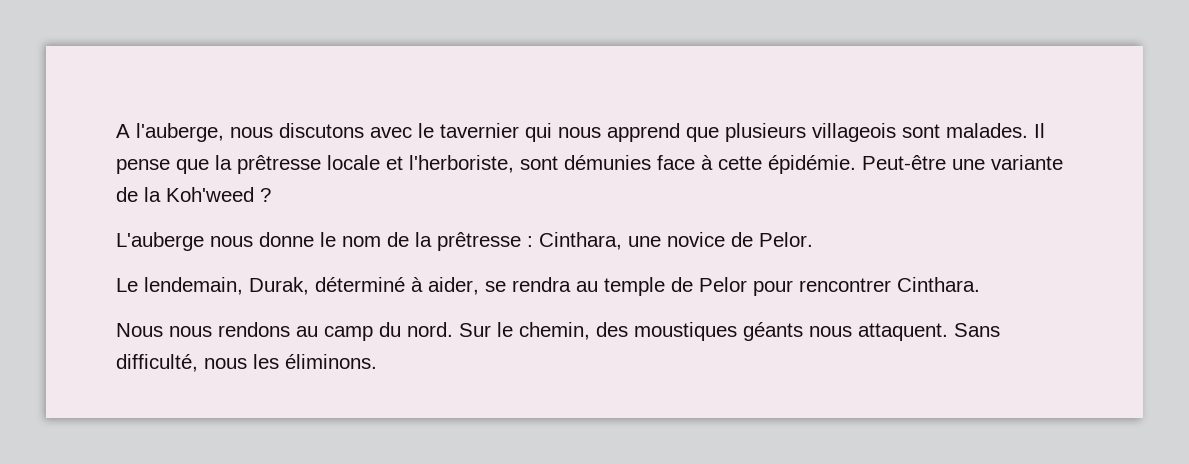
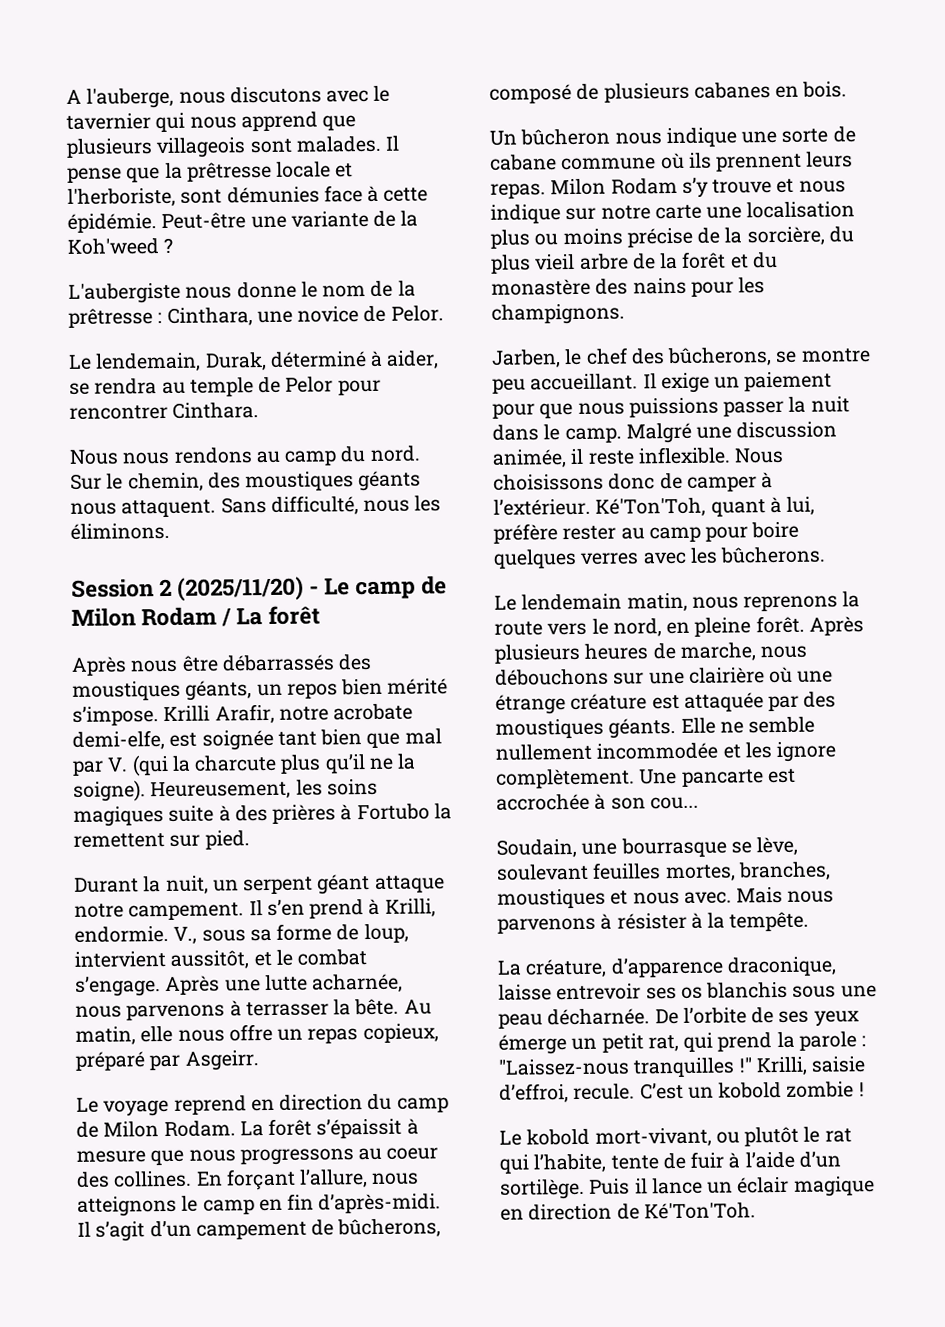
[116,232,204,251] L'auberge -> [68,282,181,304] L'aubergiste
(377, 361) none -> [71,575,448,601] [71,605,321,627] [71,653,373,676] [72,678,449,701] [72,703,414,726] [72,728,442,751] [72,753,417,777] [73,778,378,802] [73,803,452,827] [73,830,250,850] [74,874,445,895] [74,898,436,921] [74,923,409,944] [74,949,368,969] [75,973,404,997] [75,998,432,1021] [75,1023,439,1045] [75,1050,259,1071] [76,1093,449,1117] [76,1118,419,1139] [76,1147,439,1166] [76,1168,420,1191] [77,1193,442,1217] [77,1218,442,1242] [489,81,848,104] [489,126,856,148] [490,151,854,172] [490,177,846,199] [490,201,856,224] [490,226,854,249] [491,251,778,274] [491,277,766,297] [491,303,625,325] [491,347,871,368] [492,371,833,394] [492,396,850,419] [492,421,838,444] [492,446,785,468] [493,472,774,492] [493,496,816,517] [493,521,800,544] [493,546,827,569] [494,591,861,612] [494,615,864,637] [494,642,808,664] [495,666,834,686] [495,691,837,715] [495,716,816,739] [495,741,837,763] [496,768,796,789] [496,793,699,811] [496,836,799,858] [496,861,831,882] [497,886,835,909] [497,911,810,934] [497,956,837,978] [498,981,877,1001] [498,1007,860,1029] [498,1031,867,1055] [498,1056,867,1078] [499,1081,865,1103] [499,1126,852,1147] [499,1151,841,1174] [500,1176,875,1200] [500,1202,756,1221] // Session 2 (2025/11/20) - Le camp de Milon Rodam / La forêt // Après nous être débarrassés des moustiques géants, un repos bien mérité s’impose. Krilli Arafir, notre acrobate demi-elfe, est soignée tant bien que mal par V. (qui la charcute plus qu’il ne la soigne). Heureusement, les soins magiques suite à des prières à Fortubo la remettent sur pied. // Durant la nuit, un serpent géant attaque notre campement. Il s’en prend à Krilli, endormie. V., sous sa forme de loup, intervient aussitôt, et le combat s’engage. Après une lutte acharnée, nous parvenons à terrasser la bête. Au matin, elle nous offre un repas copieux, préparé par Asgeirr. // Le voyage reprend en direction du camp de Milon Rodam. La forêt s’épaissit à mesure que nous progressons au coeur des collines. En forçant l’allure, nous atteignons le camp en fin d’après-midi. Il s’agit d’un campement de bûcherons, composé de plusieurs cabanes en bois. // Un bûcheron nous indique une sorte de cabane commune où ils prennent leurs repas. Milon Rodam s’y trouve et nous indique sur notre carte une localisation plus ou moins précise de la sorcière, du plus vieil arbre de la forêt et du monastère des nains pour les champignons. // Jarben, le chef des bûcherons, se montre peu accueillant. Il exige un paiement pour que nous puissions passer la nuit dans le camp. Malgré une discussion animée, il reste inflexible. Nous choisissons donc de camper à l’extérieur. Ké'Ton'Toh, quant à lui, préfère rester au camp pour boire quelques verres avec les bûcherons. // Le lendemain matin, nous reprenons la route vers le nord, en pleine forêt. Après plusieurs heures de marche, nous débouchons sur une clairière où une étrange créature est attaquée par des moustiques géants. Elle ne semble nullement incommodée et les ignore complètement. Une pancarte est accrochée à son cou... // Soudain, une bourrasque se lève, soulevant feuilles mortes, branches, moustiques et nous avec. Mais nous parvenons à résister à la tempête. // La créature, d’apparence draconique, laisse entrevoir ses os blanchis sous une peau décharnée. De l’orbite de ses yeux émerge un petit rat, qui prend la parole : "Laissez-nous tranquilles !" Krilli, saisie d’effroi, recule. C’est un kobold zombie ! // Le kobold mort-vivant, ou plutôt le rat qui l’habite, tente de fuir à l’aide d’un sortilège. Puis il lance un éclair magique en direction de Ké'Ton'Toh.

